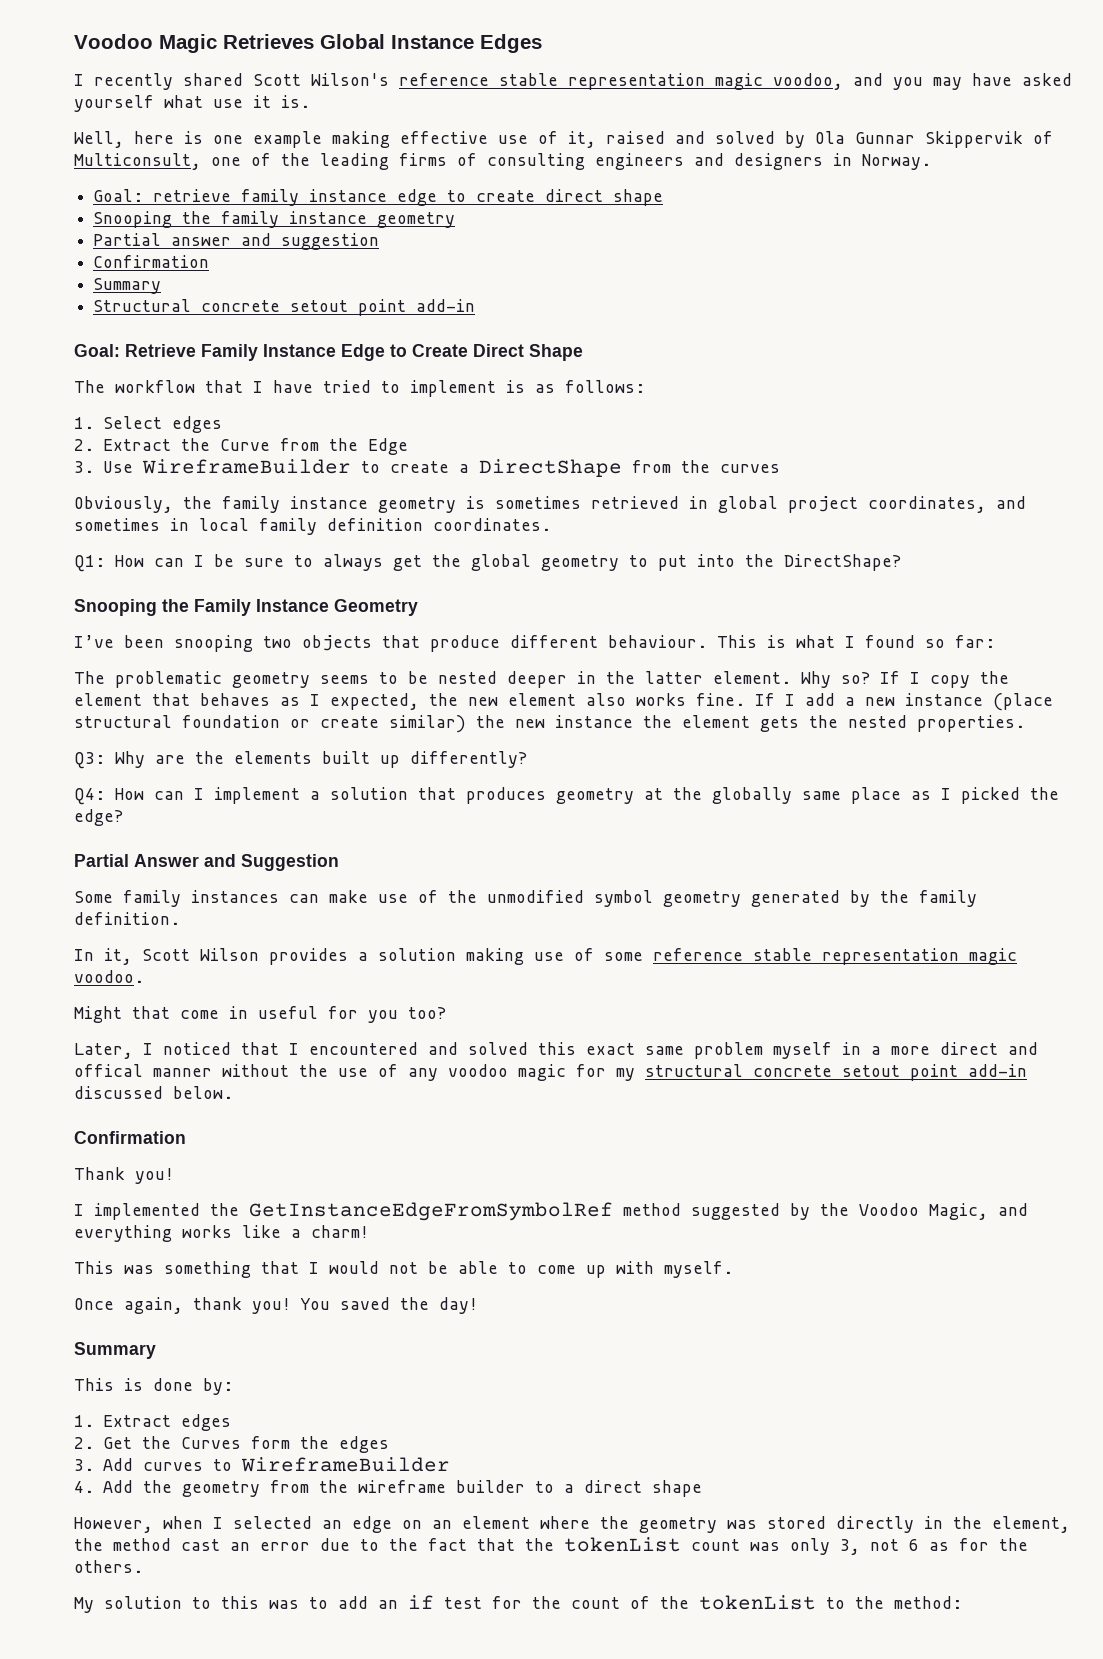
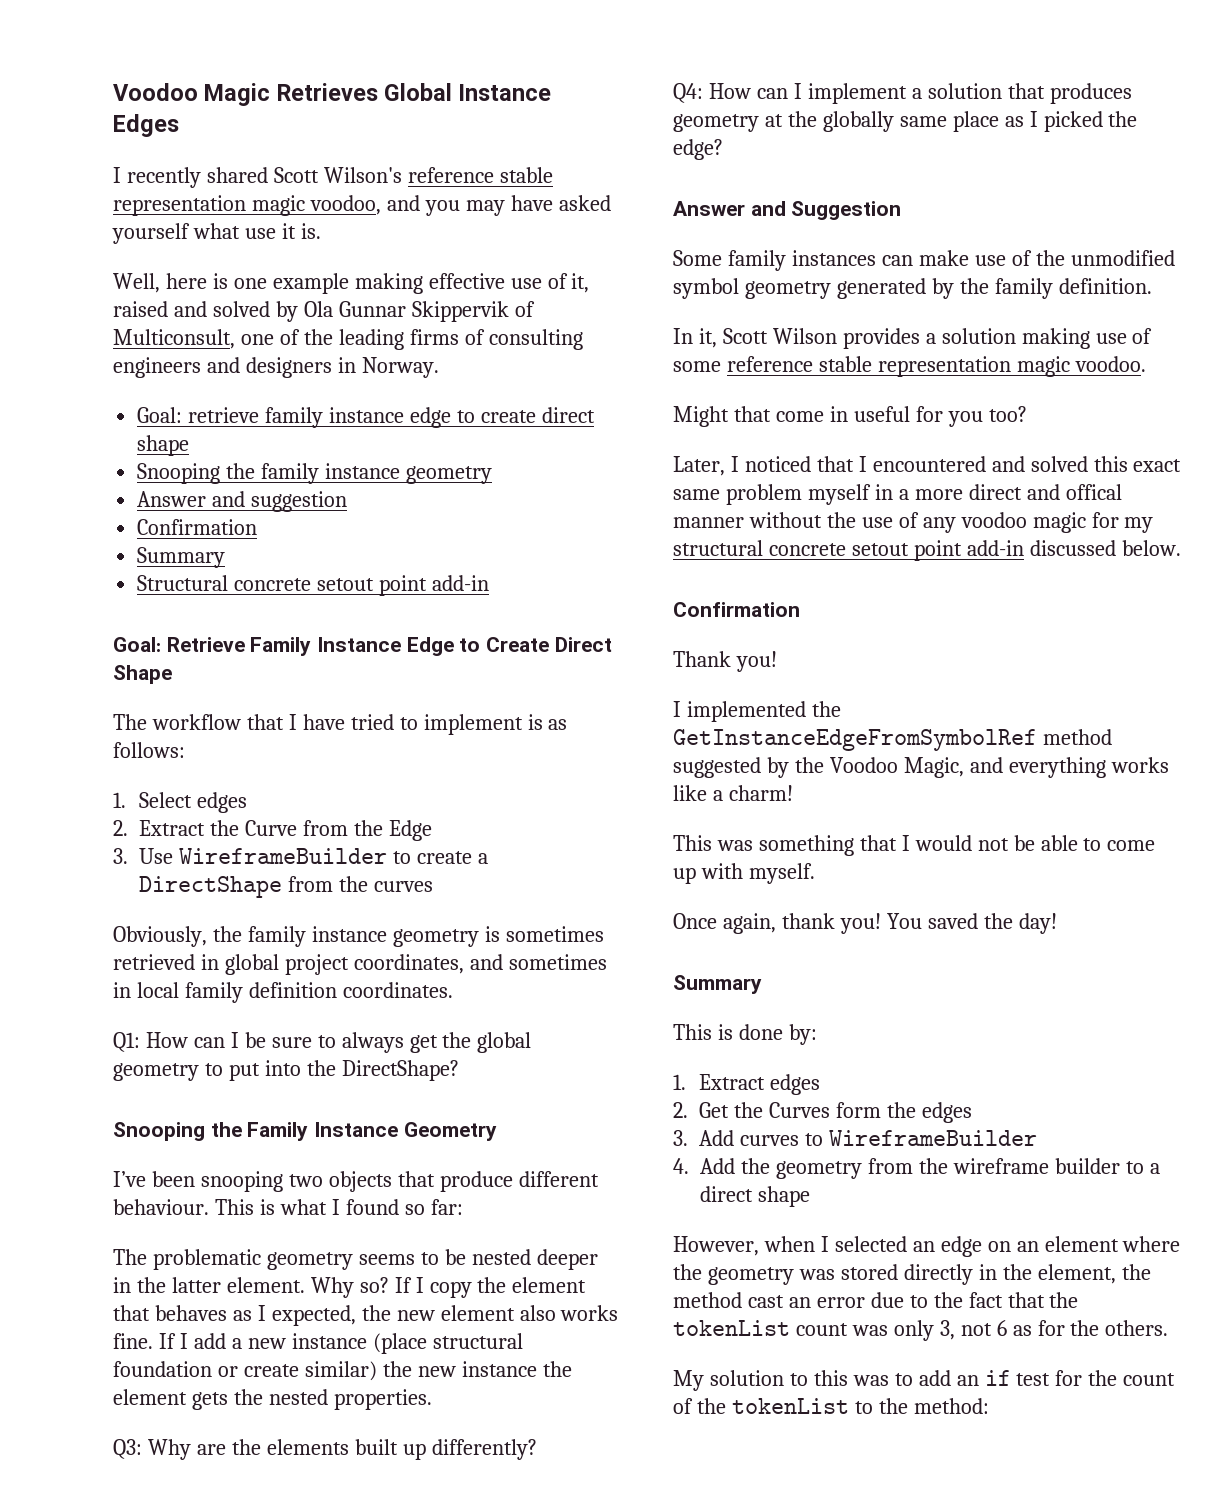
[93,233,232,246] Partial answer -> [137,491,207,507] Answer
[74,854,129,867] Partial -> (723, 149) none

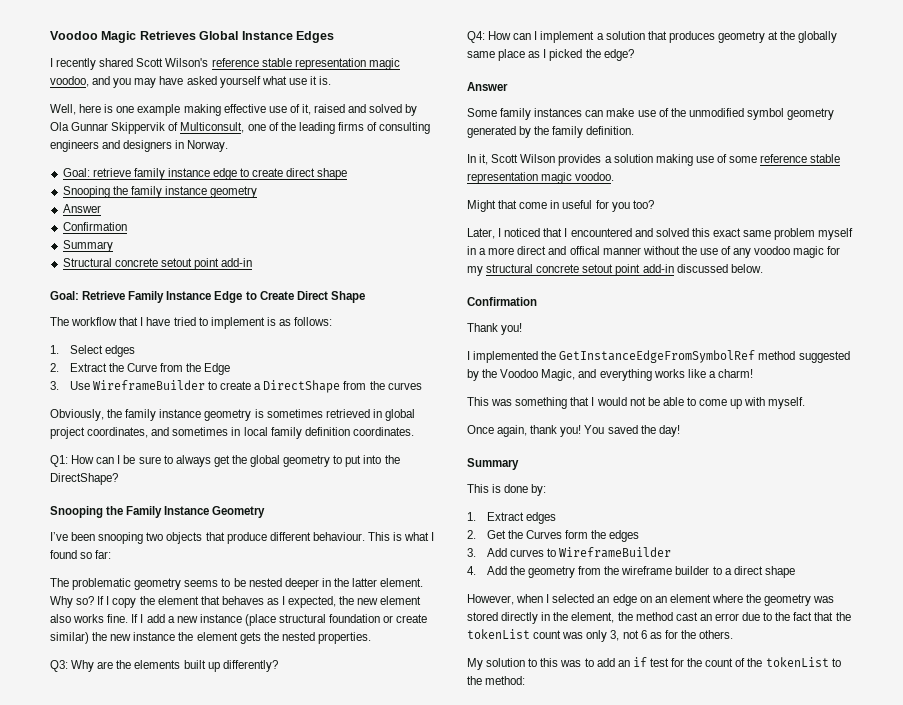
[212,491,348,512] and suggestion -> (101, 208) none
[750,201,902,220] and Suggestion -> (508, 86) none

